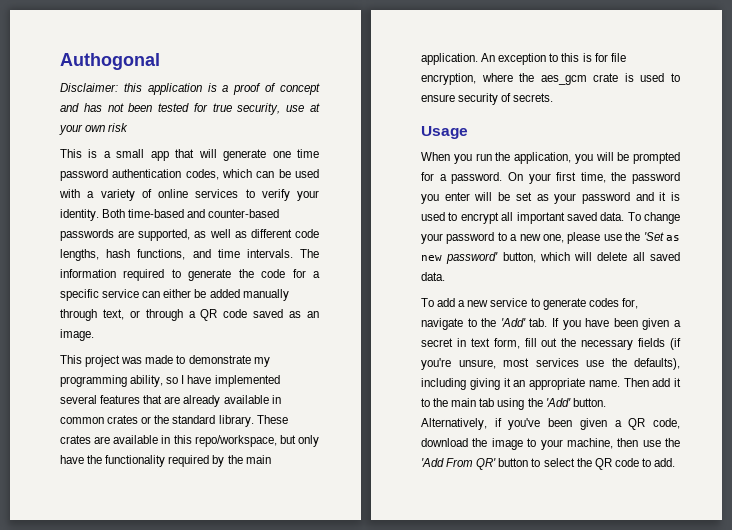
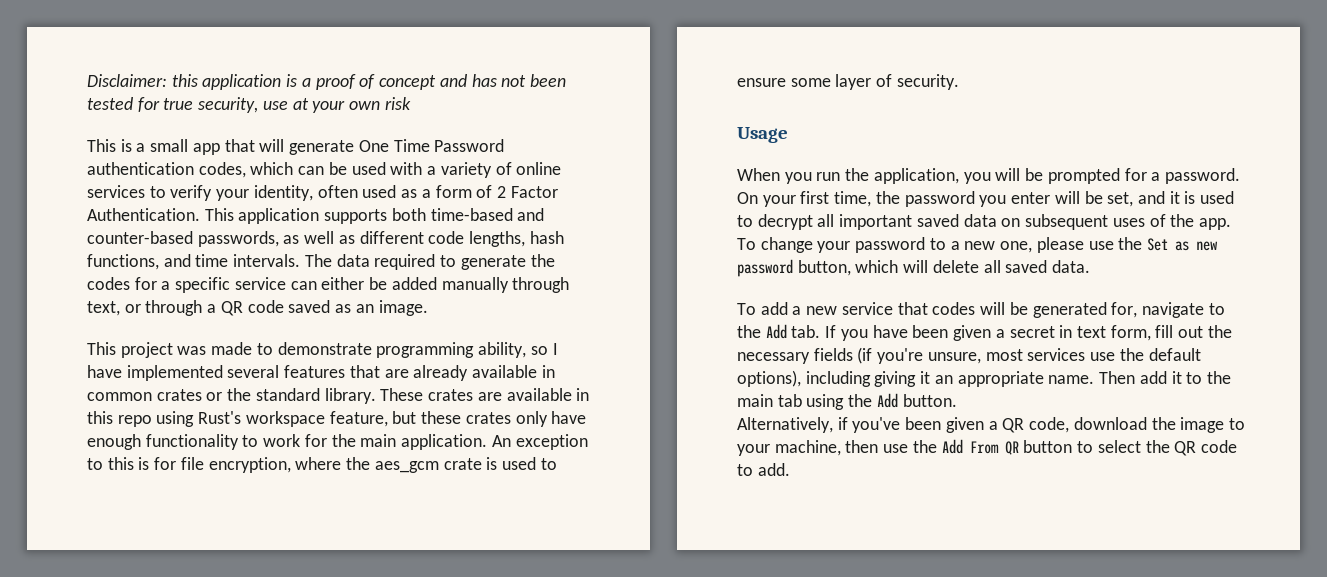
[60,53,160,70] Authogonal // -> (87, 80) none
[272,149,320,158] [60,169,108,181] one time password -> [358,139,505,152] One Time Password
[60,209,280,221] [60,229,191,241] identity. Both time-based and counter-based passwords are supported, -> [253,185,558,201] [87,208,545,224] [87,231,279,247] identity, often used as a form of 2 Factor Authentication. This application supports both time-based and counter-based passwords,
[60,269,116,278] information -> [336,254,370,267] data
[261,269,286,278] code -> [87,277,130,290] codes
[253,357,270,367] my -> (372, 348) none
[194,435,319,447] [60,455,225,467] repo/workspace, but only have the functionality required by -> [117,411,587,427] [87,434,327,450] repo using Rust's workspace feature, but these crates only have enough functionality to work for
[458,93,554,105] security of secrets. -> [790,74,959,90] some layer of security.
[515,192,630,204] set as your password -> [1107,192,1134,207] set,
[460,212,499,224] encrypt -> [757,214,813,230] decrypt
[600,212,625,221] data. -> [963,214,1231,230] data on subsequent uses of the app.
[643,232,664,241] 'Set -> [1146,238,1168,251] Set
[446,252,499,264] password' -> [737,259,793,277] password
[530,298,619,310] to generate codes -> [897,302,1107,318] that codes will be generated
[500,318,526,327] 'Add' -> [765,324,787,339] Add
[634,358,680,370] defaults), -> [1148,348,1201,361] [737,370,801,387] default options),
[545,398,571,407] 'Add' -> [876,393,898,408] Add
[421,458,497,470] 'Add From QR' -> [941,439,1019,455] Add From QR

